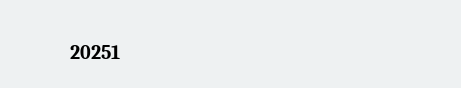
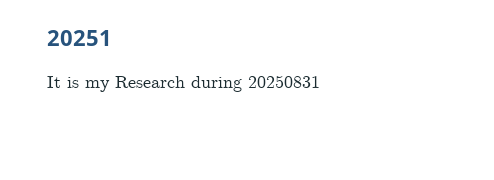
(120, 52) none -> [47,75,320,92] // It is my Research during 20250831

